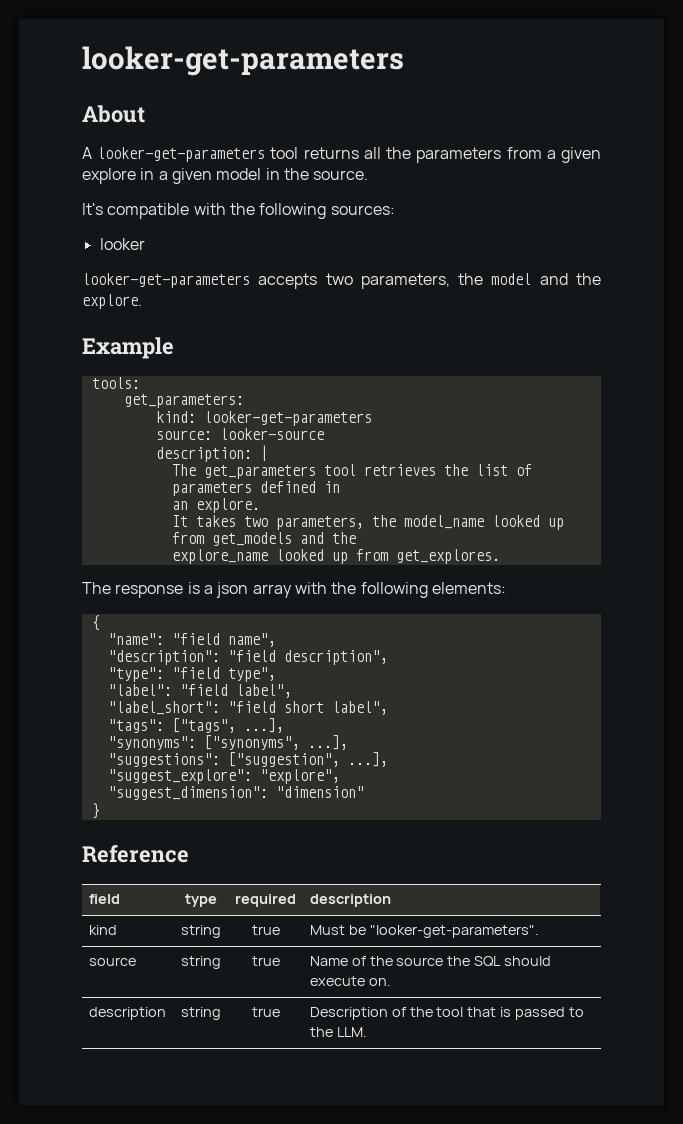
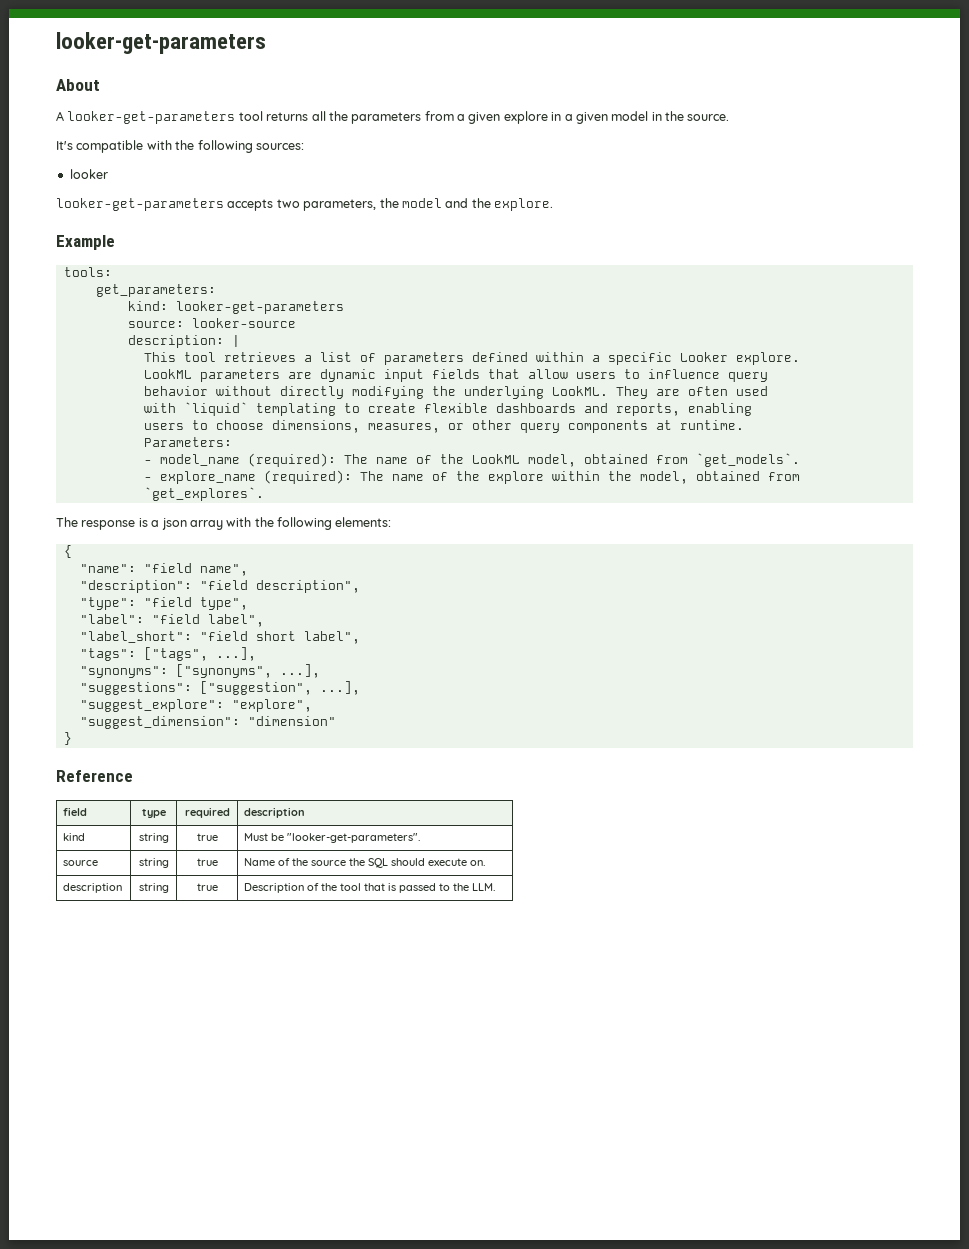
[171,464,316,479] The get_parameters -> [143,352,176,362] This
[443,464,468,476] the -> [303,355,312,362] a
[323,481,340,493] [171,498,260,513] [171,515,564,530] [171,532,356,546] [171,549,500,564] in // an explore. // It takes two parameters, the model_name looked up from get_models and the // explore_name looked up from get_explores. -> [535,352,800,365] [143,369,768,382] [143,386,768,399] [143,402,752,416] [143,420,744,433] [143,437,232,447] [143,453,800,467] [143,470,800,484] [143,487,264,501] within a specific Looker explore. // LookML parameters are dynamic input fields that allow users to influence query // behavior without directly modifying the underlying LookML. They are often used // with `liquid` templating to create flexible dashboards and reports, enabling // users to choose dimensions, measures, or other query components at runtime. // Parameters: // - model_name (required): The name of the LookML model, obtained from `get_models`. // - explore_name (required): The name of the explore within the model, obtained from `get_explores`.

